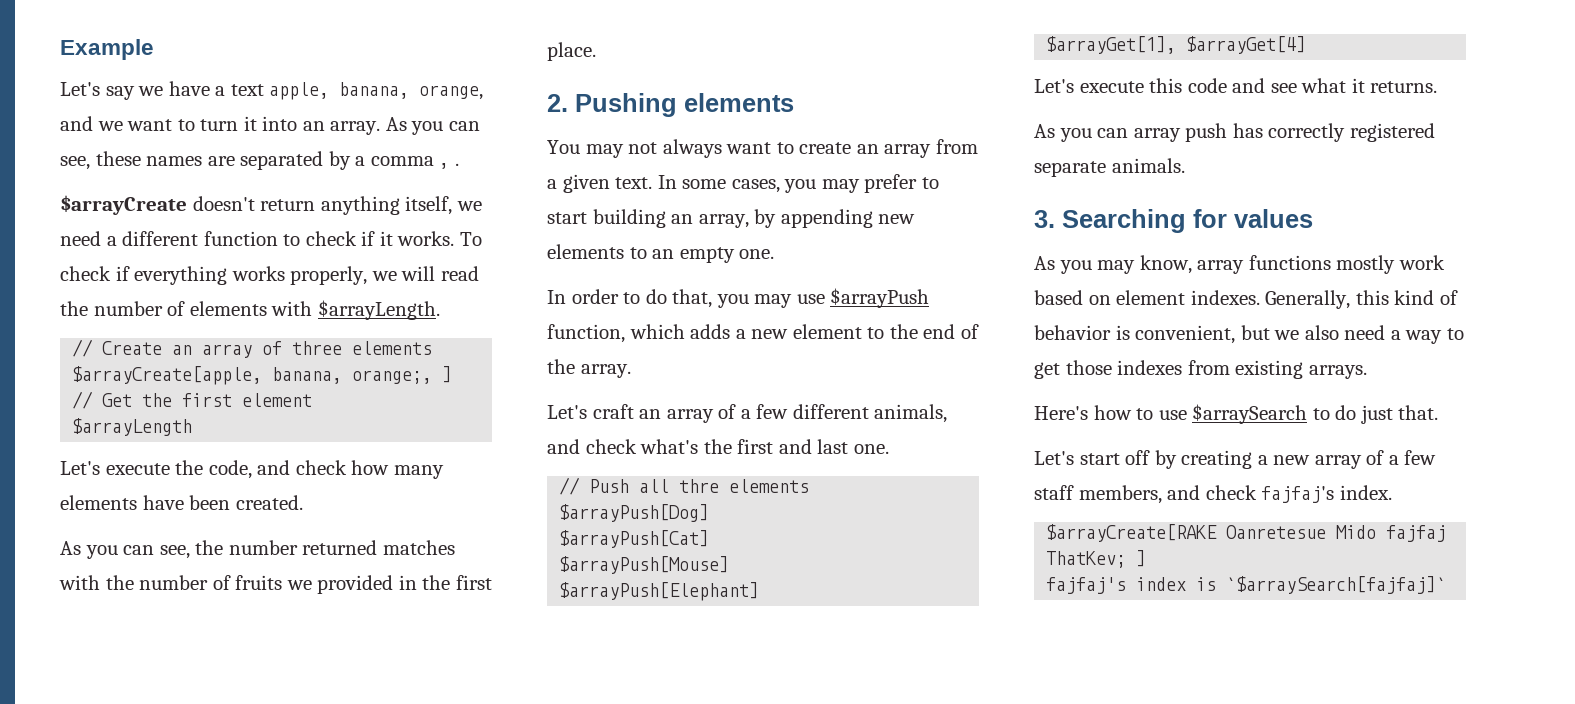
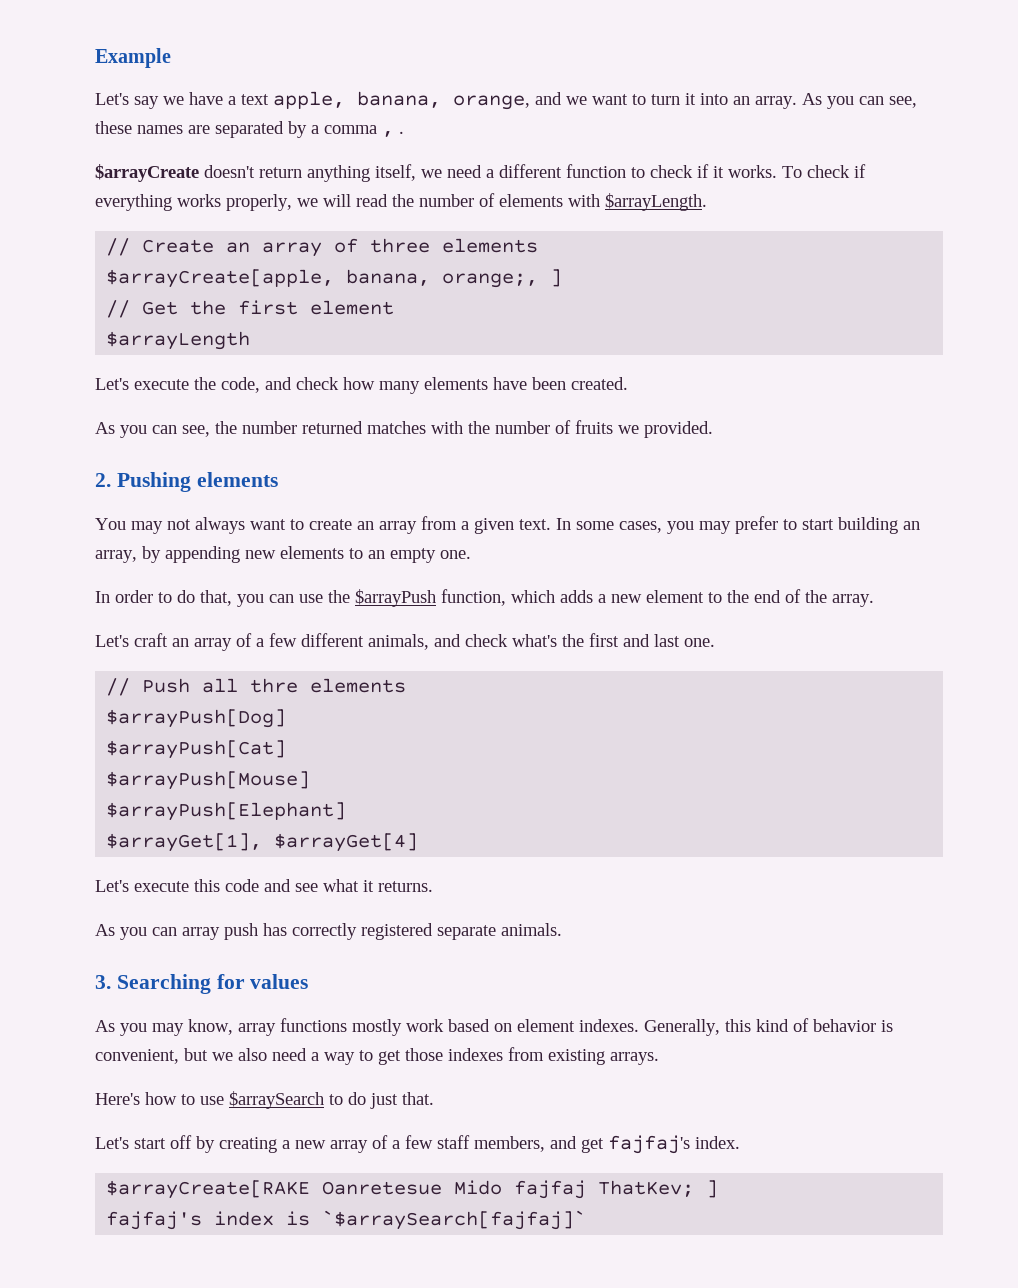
[317,575,492,594] [547,42,596,61] provided in the first place. -> [644,421,713,438] provided.
[754,294,825,308] may use -> [269,590,350,603] can use the
[1205,485,1257,500] check -> [581,1138,604,1153] get

